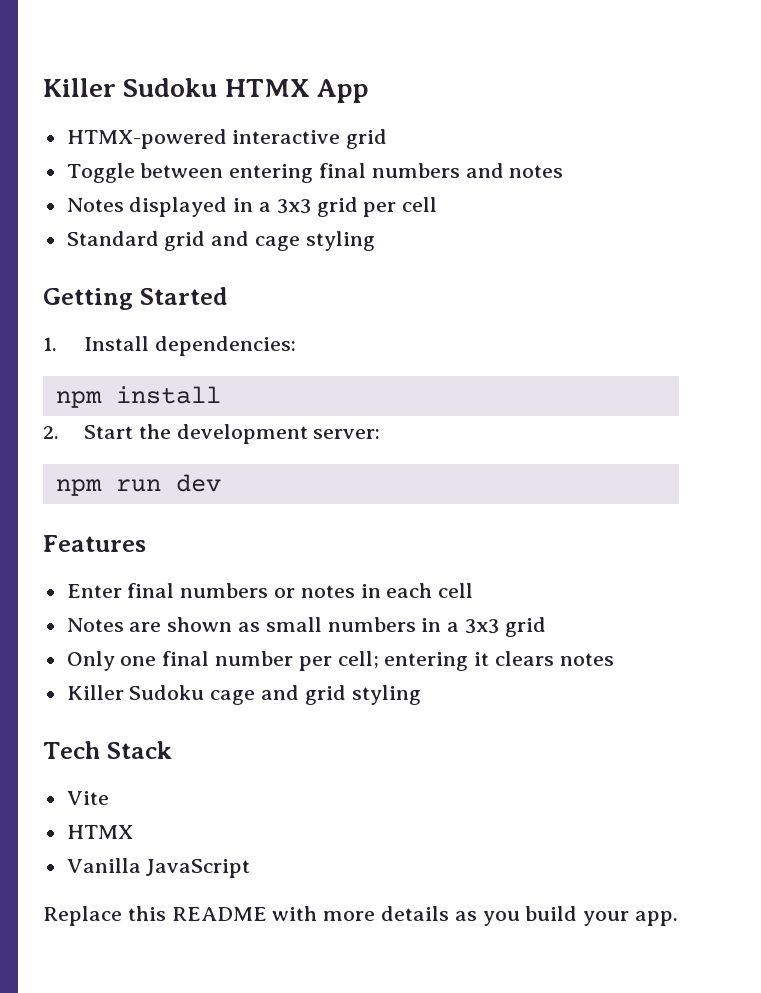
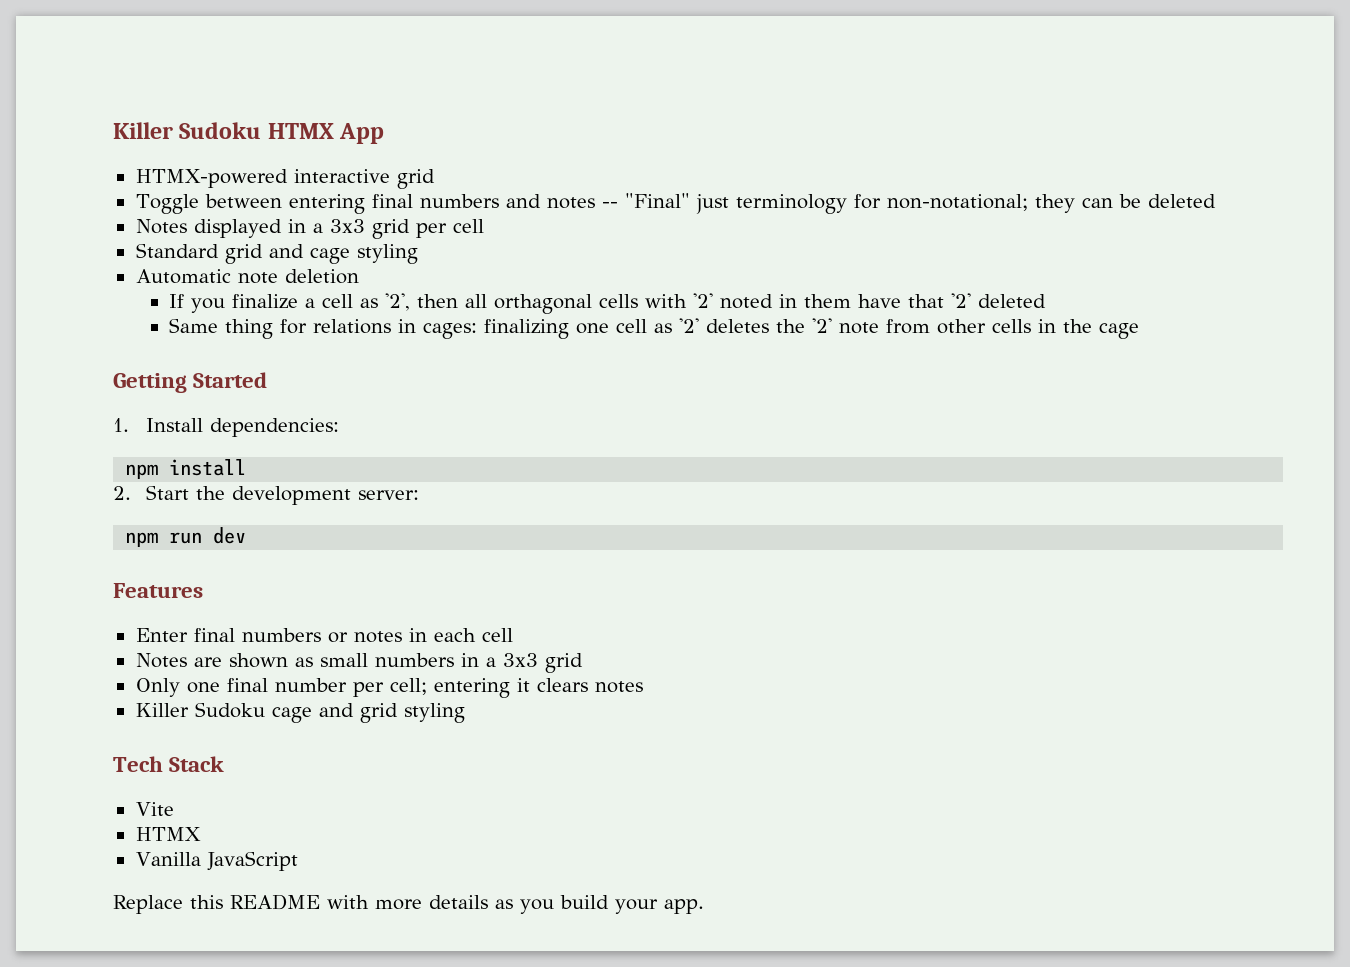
(564, 171) none -> [601,193,1216,214] -- "Final" just terminology for non-notational; they can be deleted
(375, 241) none -> [135,269,359,284] [169,293,1047,314] [169,318,1140,339] // Automatic note deletion // If you finalize a cell as '2', then all orthagonal cells with '2' noted in them have that '2' deleted // Same thing for relations in cages: finalizing one cell as '2' deletes the '2' note from other cells in the cage

